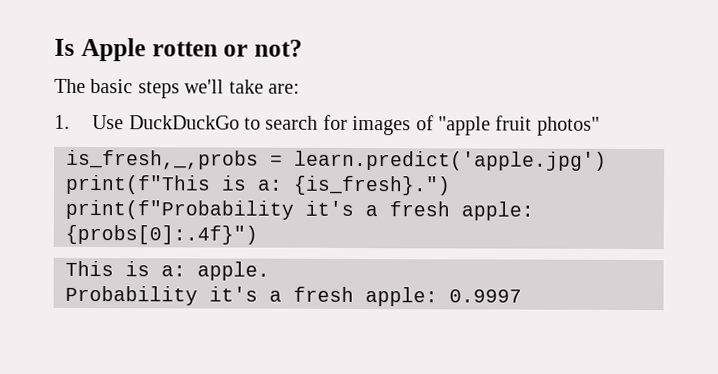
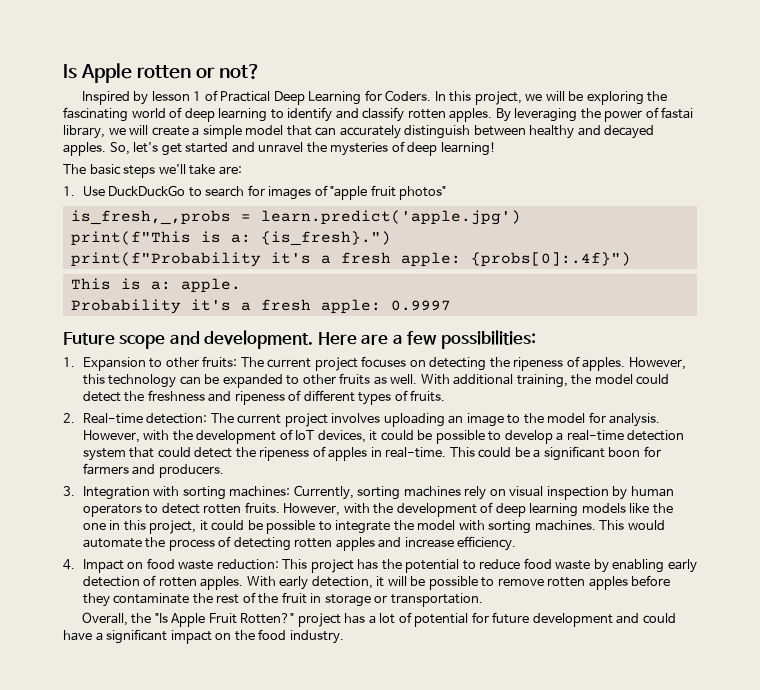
(303, 48) none -> [81,90,668,105] [63,107,694,122] [63,125,655,139] [63,141,496,156] // Inspired by lesson 1 of Practical Deep Learning for Coders. In this project, we will be exploring the fascinating world of deep learning to identify and classify rotten apples. By leveraging the power of fastai library, we will create a simple model that can accurately distinguish between healthy and decayed apples. So, let's get started and unravel the mysteries of deep learning!
(522, 296) none -> [63,330,536,349] [63,356,686,371] [82,373,670,388] [82,390,446,405] [63,412,661,427] [82,429,685,444] [82,446,661,461] [82,463,224,478] [63,485,674,500] [82,502,673,517] [82,520,665,534] [82,536,517,551] [63,558,697,573] [82,575,671,590] [82,592,483,607] [81,612,676,627] [63,629,344,644] // Future scope and development. Here are a few possibilities: // 1. Expansion to other fruits: The current project focuses on detecting the ripeness of apples. However, this technology can be expanded to other fruits as well. With additional training, the model could detect the freshness and ripeness of different types of fruits. // 2. Real-time detection: The current project involves uploading an image to the model for analysis. However, with the development of IoT devices, it could be possible to develop a real-time detection system that could detect the ripeness of apples in real-time. This could be a significant boon for farmers and producers. // 3. Integration with sorting machines: Currently, sorting machines rely on visual inspection by human operators to detect rotten fruits. However, with the development of deep learning models like the one in this project, it could be possible to integrate the model with sorting machines. This would automate the process of detecting rotten apples and increase efficiency. // 4. Impact on food waste reduction: This project has the potential to reduce food waste by enabling early detection of rotten apples. With early detection, it will be possible to remove rotten apples before they contaminate the rest of the fruit in storage or transportation. // Overall, the "Is Apple Fruit Rotten?" project has a lot of potential for future development and could have a significant impact on the food industry.

